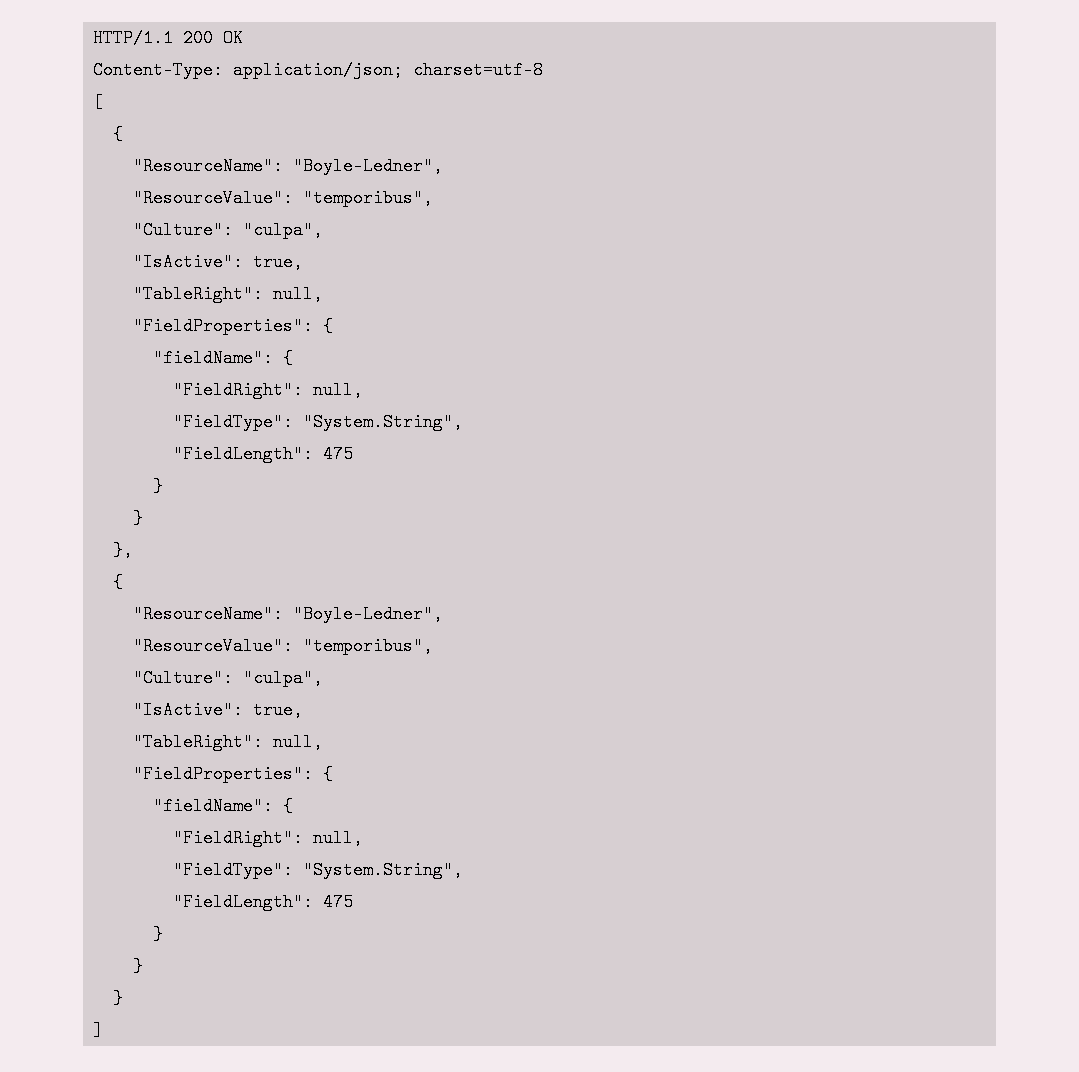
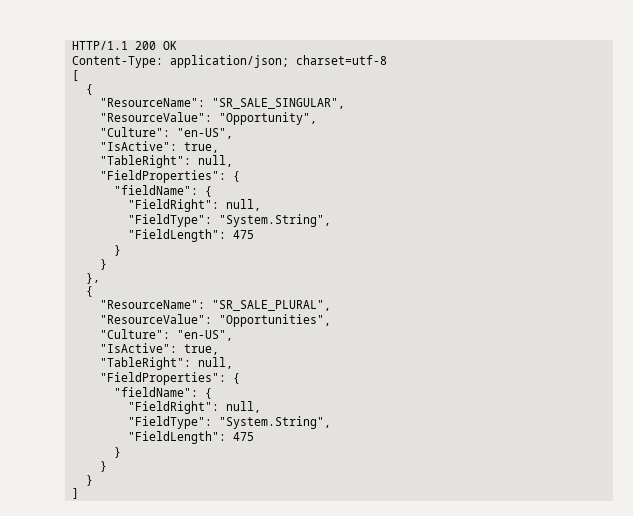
[293,157,444,175] [133,189,434,207] [133,221,324,239] "Boyle-Ledner", // "ResourceValue": "temporibus", // "Culture": "culpa", -> [212,98,346,109] [100,112,318,125] [100,127,234,139] "SR_SALE_SINGULAR", // "ResourceValue": "Opportunity", // "Culture": "en-US",
[293,605,444,623] [133,637,434,655] [133,669,324,687] "Boyle-Ledner", // "ResourceValue": "temporibus", // "Culture": "culpa", -> [212,300,332,311] [100,314,332,327] [100,329,234,341] "SR_SALE_PLURAL", // "ResourceValue": "Opportunities", // "Culture": "en-US",

